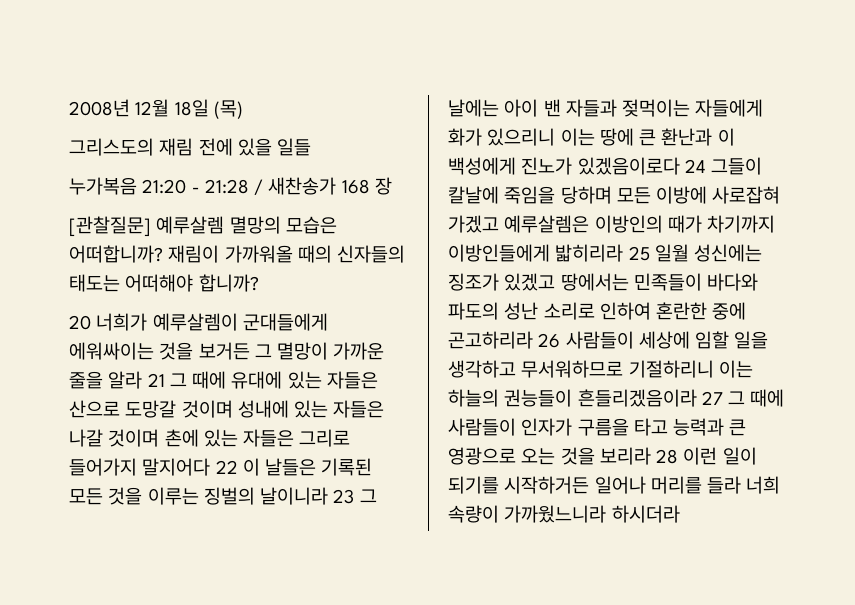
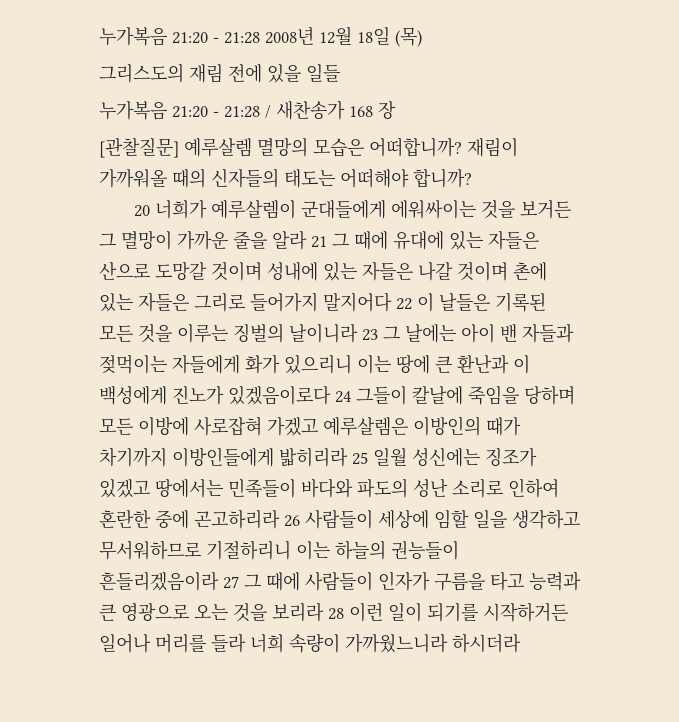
(69, 108) none -> [99,27,260,46] 누가복음 21:20 - 21:28

